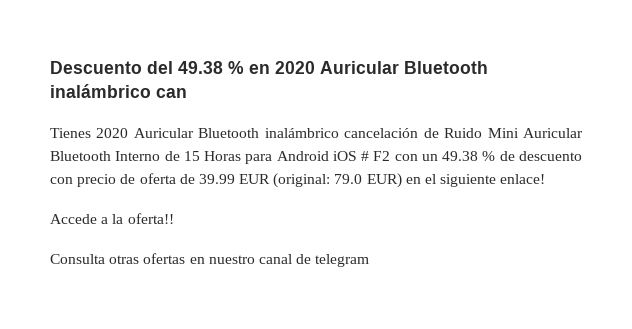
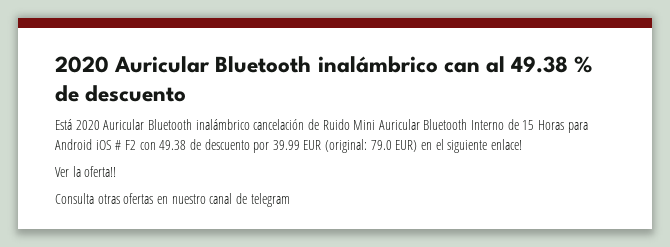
[50,61,270,74] Descuento del 49.38 % en -> (55, 64) none
[50,128,91,138] // Tienes -> [486,56,593,73] [55,85,187,102] [55,119,72,130] al 49.38 % de descuento // Está
[421,151,582,161] [50,173,195,187] un 49.38 % de descuento con precio de oferta de -> [159,139,270,153] 49.38 de descuento por
[50,214,109,224] Accede a -> [55,167,69,177] Ver

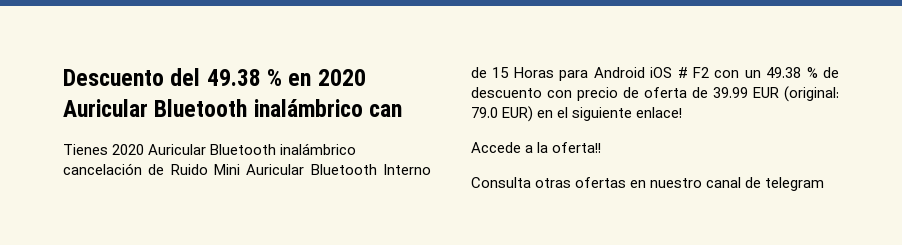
(55, 64) none -> [63,68,312,86] Descuento del 49.38 % en
[486,56,593,73] [55,85,187,102] [55,119,72,130] al 49.38 % de descuento // Está -> [63,144,108,155] // Tienes
[159,139,270,153] 49.38 de descuento por -> [744,67,839,78] [471,87,708,101] un 49.38 % de descuento con precio de oferta de
[55,167,69,177] Ver -> [471,142,534,153] Accede a

